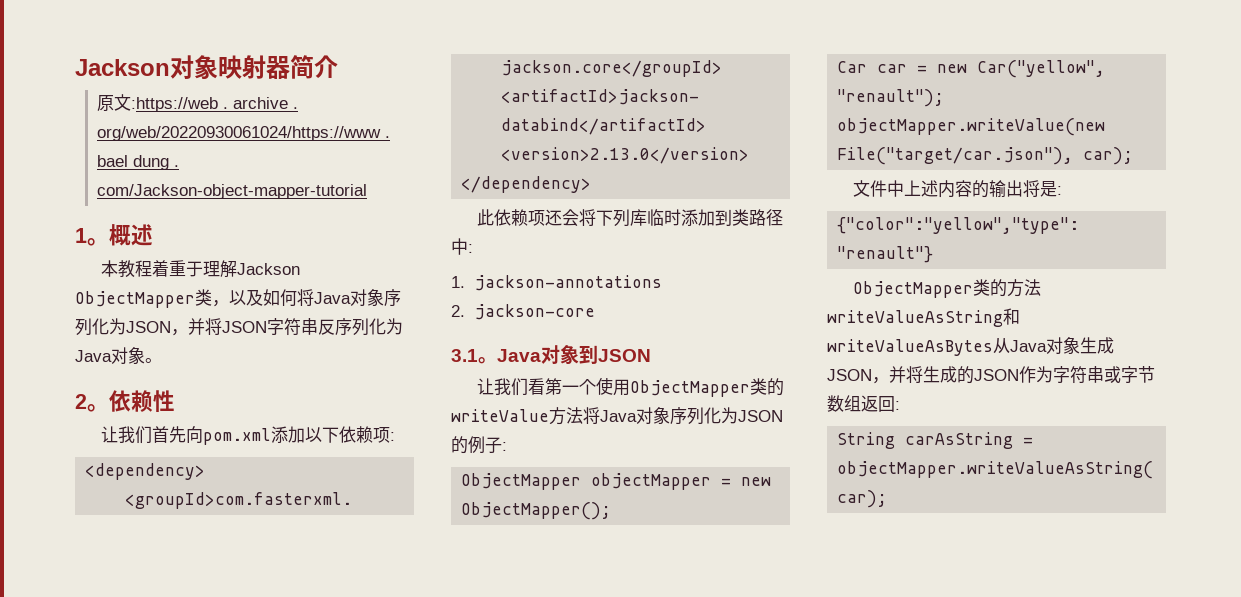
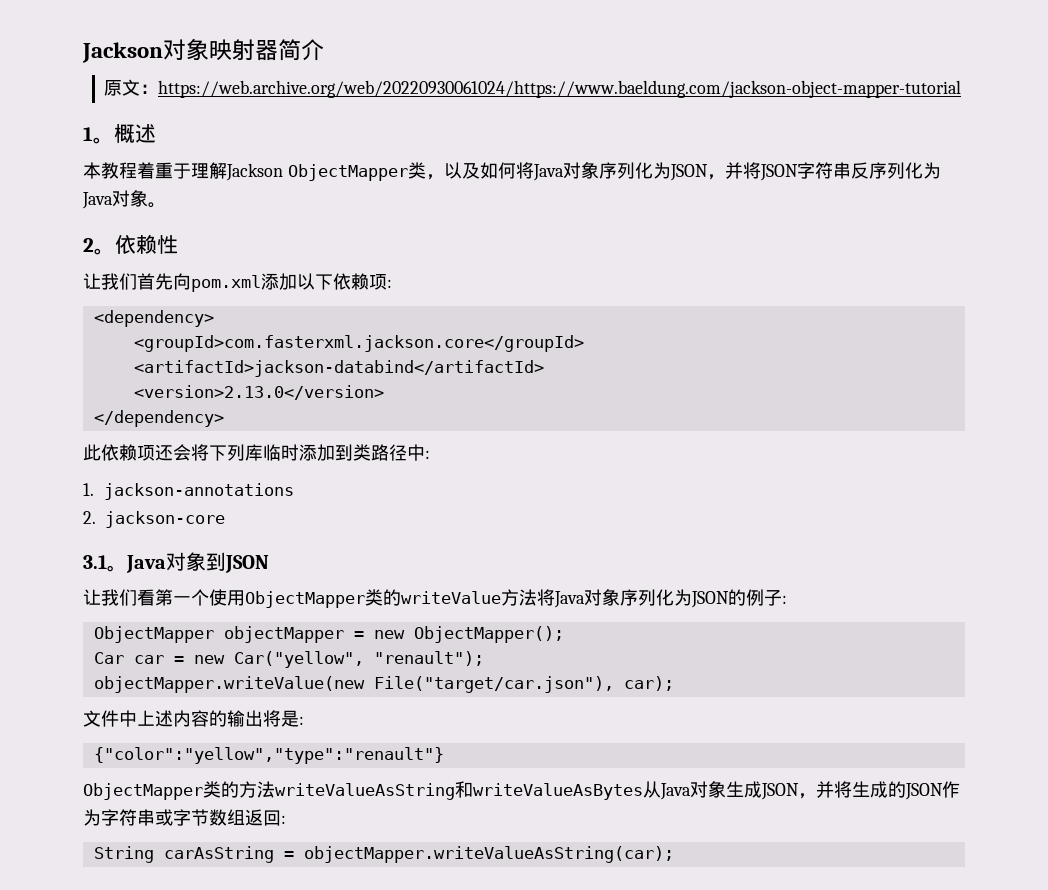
[131,97,299,112] [97,126,391,141] [97,155,180,170] [97,184,368,199] :https://web . archive . org/web/20220930061024/https://www . bael dung . com/Jackson-object-mapper-tutorial -> [140,80,962,98] ：https://web.archive.org/web/20220930061024/https://www.baeldung.com/jackson-object-mapper-tutorial

